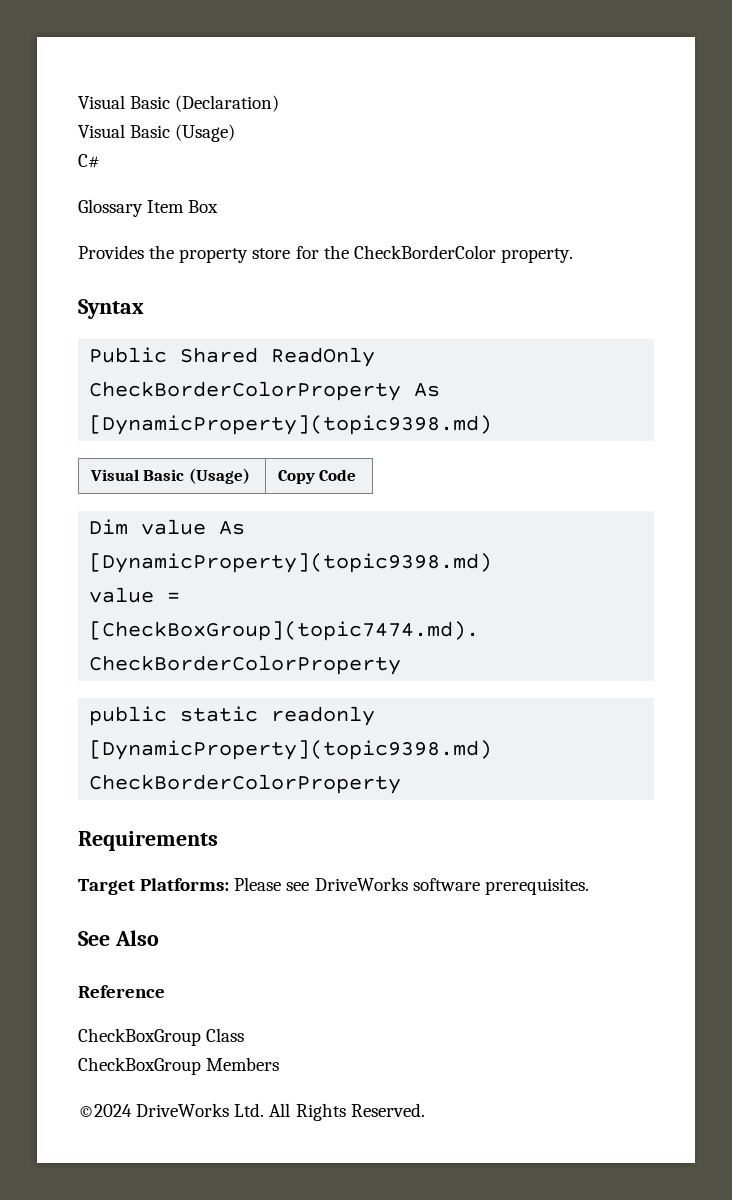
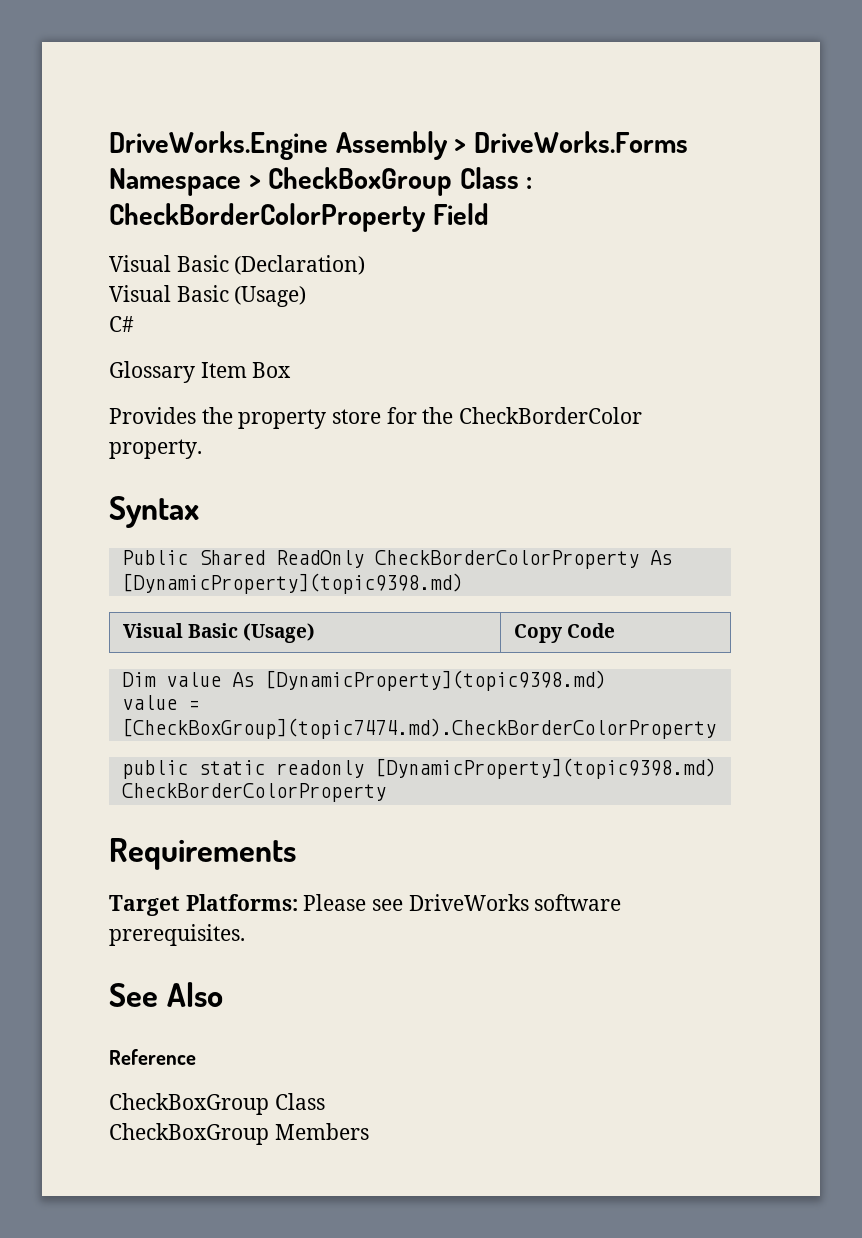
(78, 102) none -> [109,131,688,160] [109,167,533,196] [109,203,489,232] DriveWorks.Engine Assembly > DriveWorks.Forms Namespace > CheckBoxGroup Class : CheckBorderColorProperty Field //
[78,1103,425,1121] // ©2024 DriveWorks Ltd. All Rights Reserved. -> (369, 1131) none

